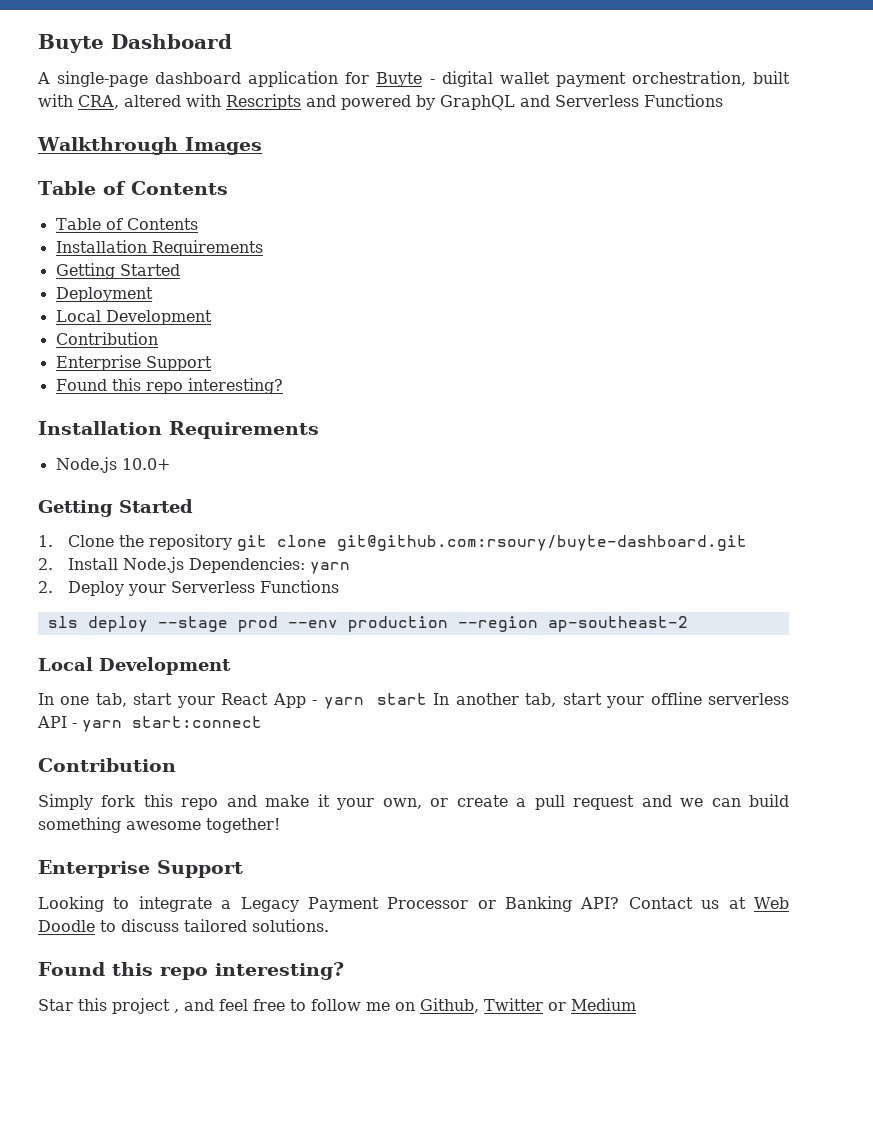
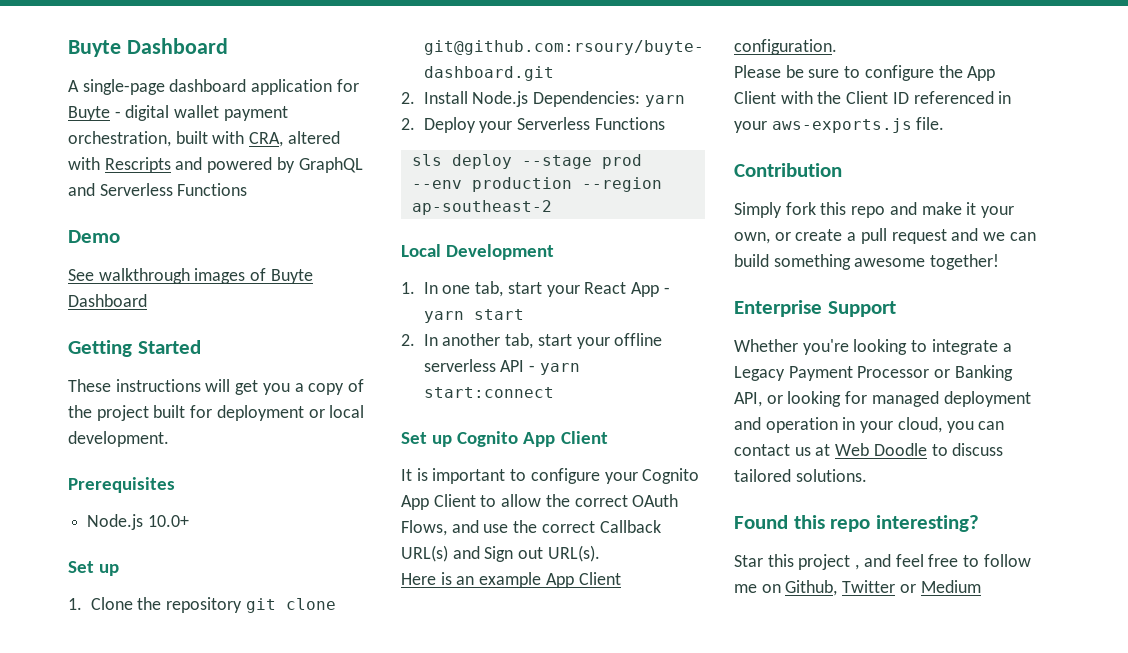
[37,137,262,155] [38,181,228,195] [55,218,198,230] [55,240,263,256] [55,263,180,279] [55,287,153,302] [55,310,212,325] [55,332,158,345] [55,355,212,371] [55,378,283,394] [38,421,319,439] Walkthrough Images // Table of Contents // Table of Contents // Installation Requirements // Getting Started // Deployment // Local Development // Contribution // Enterprise Support // Found this repo interesting? // Installation Requirements -> [68,230,120,243] [68,268,313,284] [68,294,147,307] [68,340,201,357] [68,379,365,395] [68,405,365,421] [68,431,169,447] [68,477,175,493] Demo // See walkthrough images of Buyte Dashboard // Getting Started // These instructions will get you a copy of the project built for deployment or local development. // Prerequisites
[38,499,193,517] Getting Started -> [68,561,120,576] Set up
(231, 666) none -> [401,282,415,294] 1.
(427, 699) none -> [401,334,415,346] // 2.
(262, 722) none -> [401,431,608,447] [401,468,700,484] [401,494,679,510] [401,520,661,536] [401,545,600,562] [401,572,621,588] [734,39,837,55] [734,65,996,81] [734,91,1012,104] [734,117,945,133] // Set up Cognito App Client // It is important to configure your Cognito App Client to allow the correct OAuth Flows, and use the correct Callback URL(s) and Sign out URL(s). // Here is an example App Client configuration. // Please be sure to configure the App Client with the Client ID referenced in your aws-exports.js file.
[38,896,104,912] Looking -> [734,339,908,355] Whether you're looking
[580,897,693,909] API? Contact -> [734,391,1031,407] [734,417,1005,433] [734,444,790,456] API, or looking for managed deployment and operation in your cloud, you can contact

